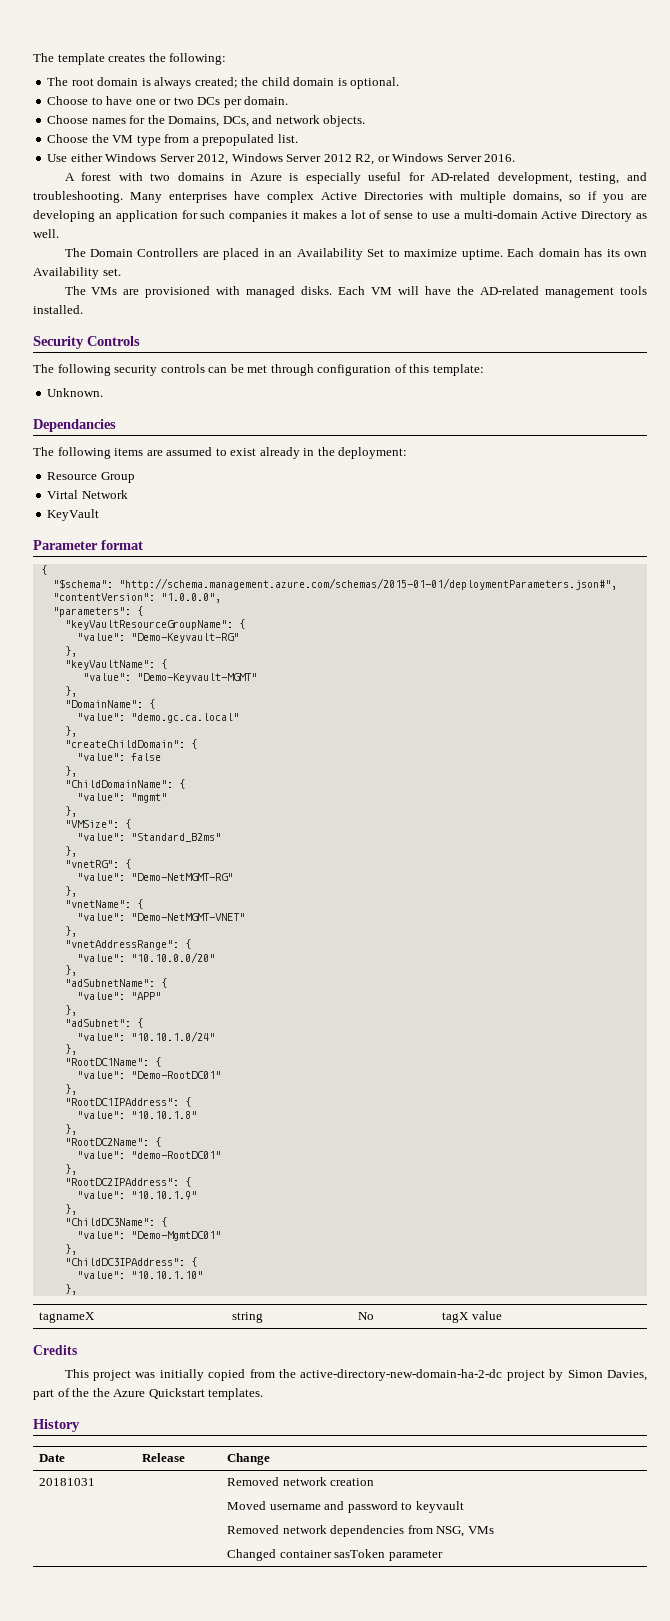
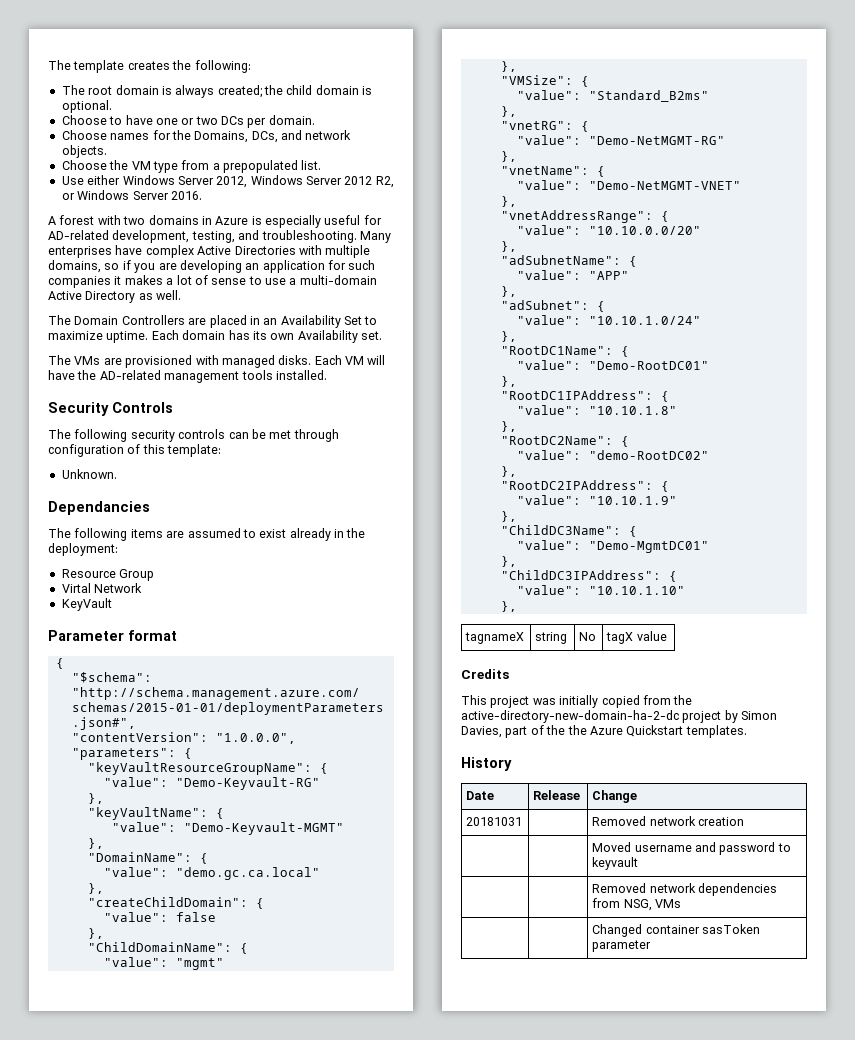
[130,1151,221,1159] "demo-RootDC01" -> [588,450,709,460] "demo-RootDC02"

